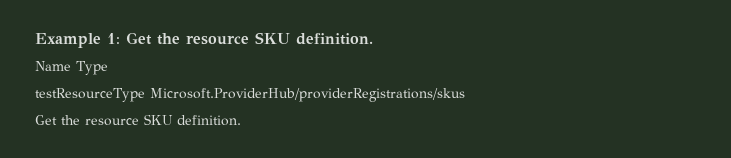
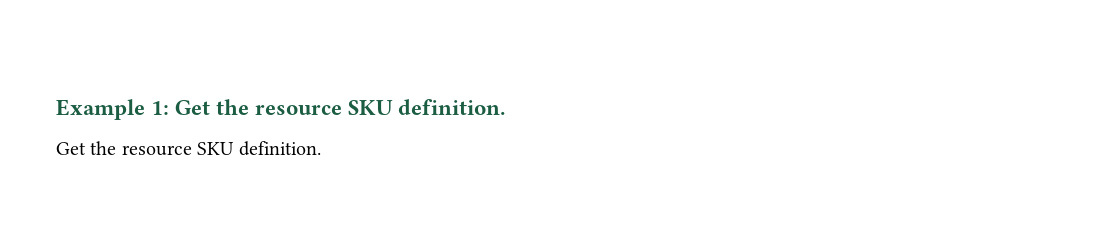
[35,61,108,75] [35,88,465,102] // Name Type // testResourceType Microsoft.ProviderHub/providerRegistrations/skus -> (506, 107) none

